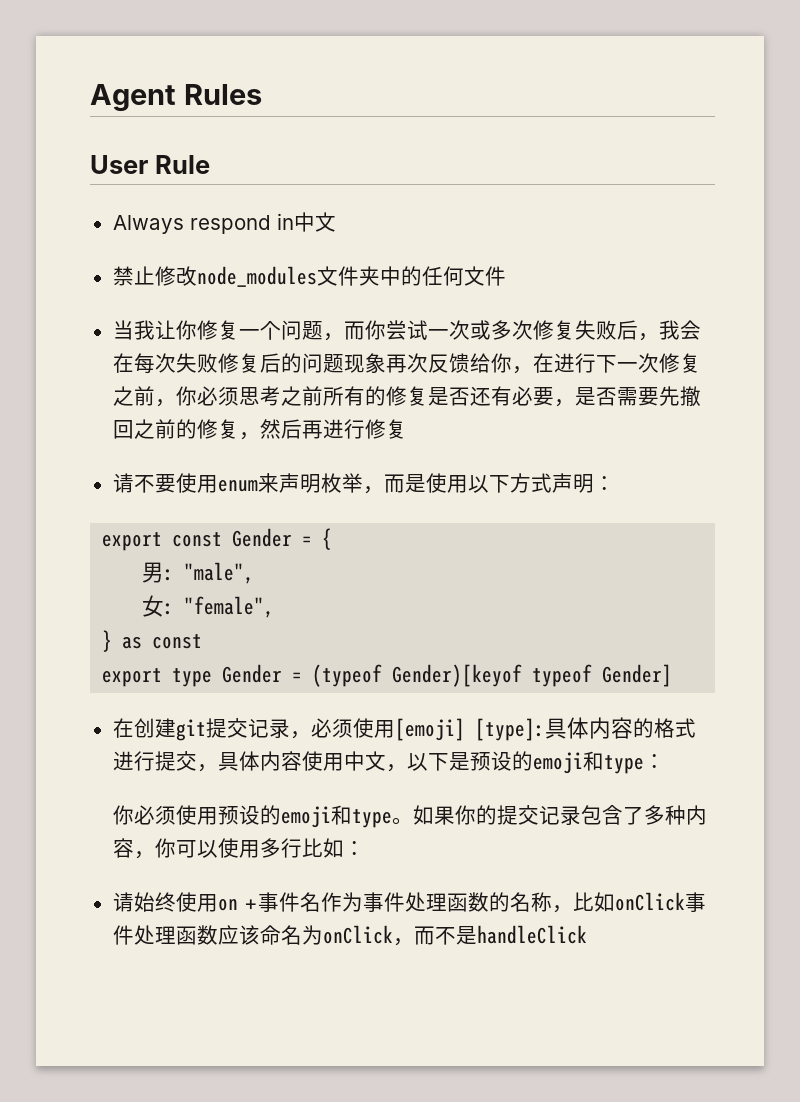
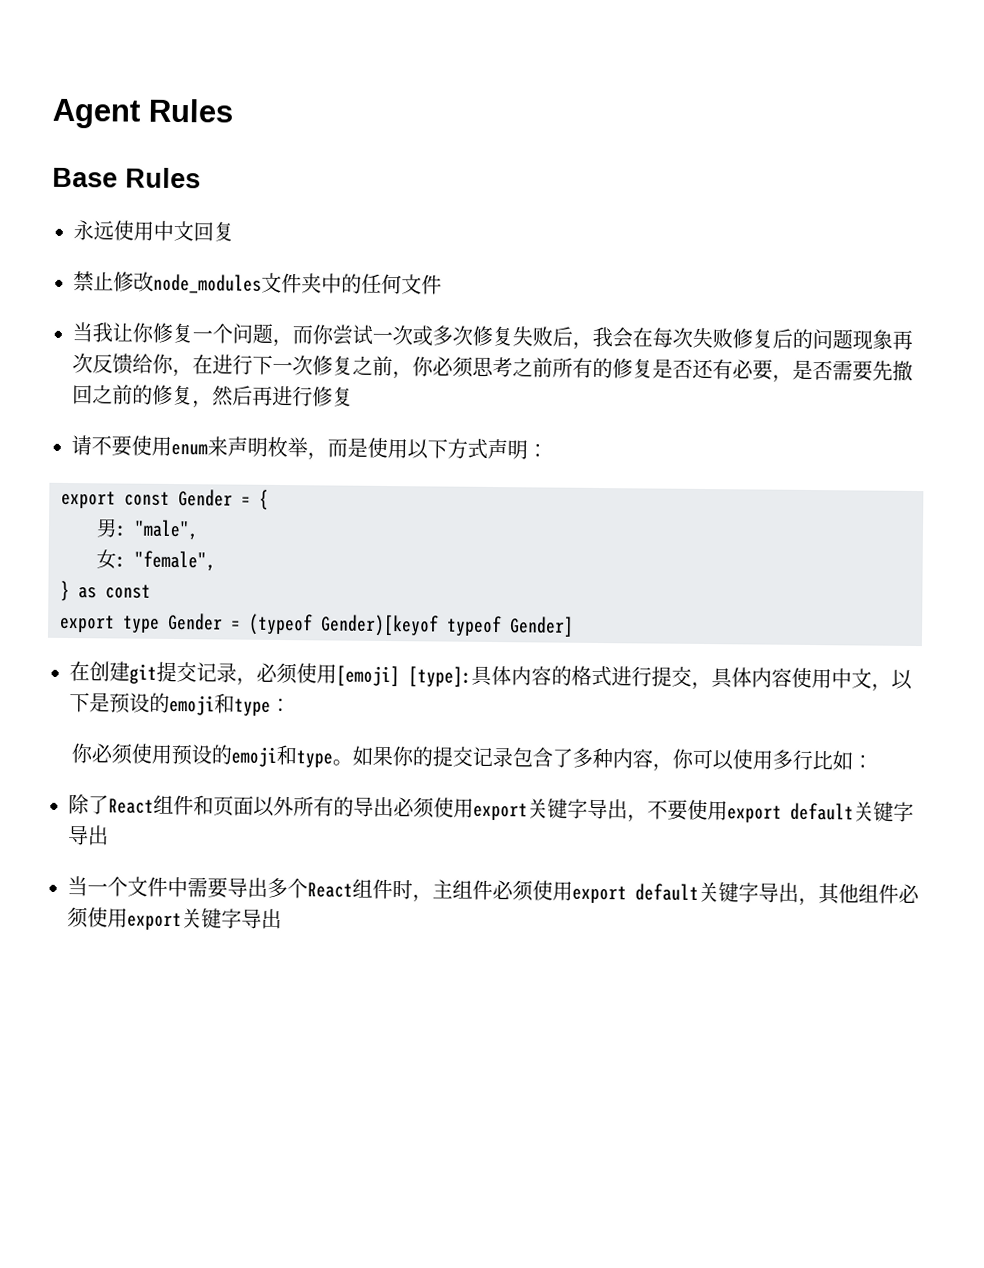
[90,155,210,174] [112,212,336,234] User Rule // Always respond in中文 -> [52,167,201,189] [73,220,234,242] Base Rules // 永远使用中文回复
[112,892,706,913] [112,925,587,946] 请始终使用on +事件名作为事件处理函数的名称，比如onClick事件处理函数应该命名为onClick，而不是handleClick -> [68,794,914,823] [67,825,109,846] [67,876,920,907] [67,907,282,931] 除了React组件和页面以外所有的导出必须使用export关键字导出，不要使用export default关键字导出 // 当一个文件中需要导出多个React组件时，主组件必须使用export default关键字导出，其他组件必须使用export关键字导出

